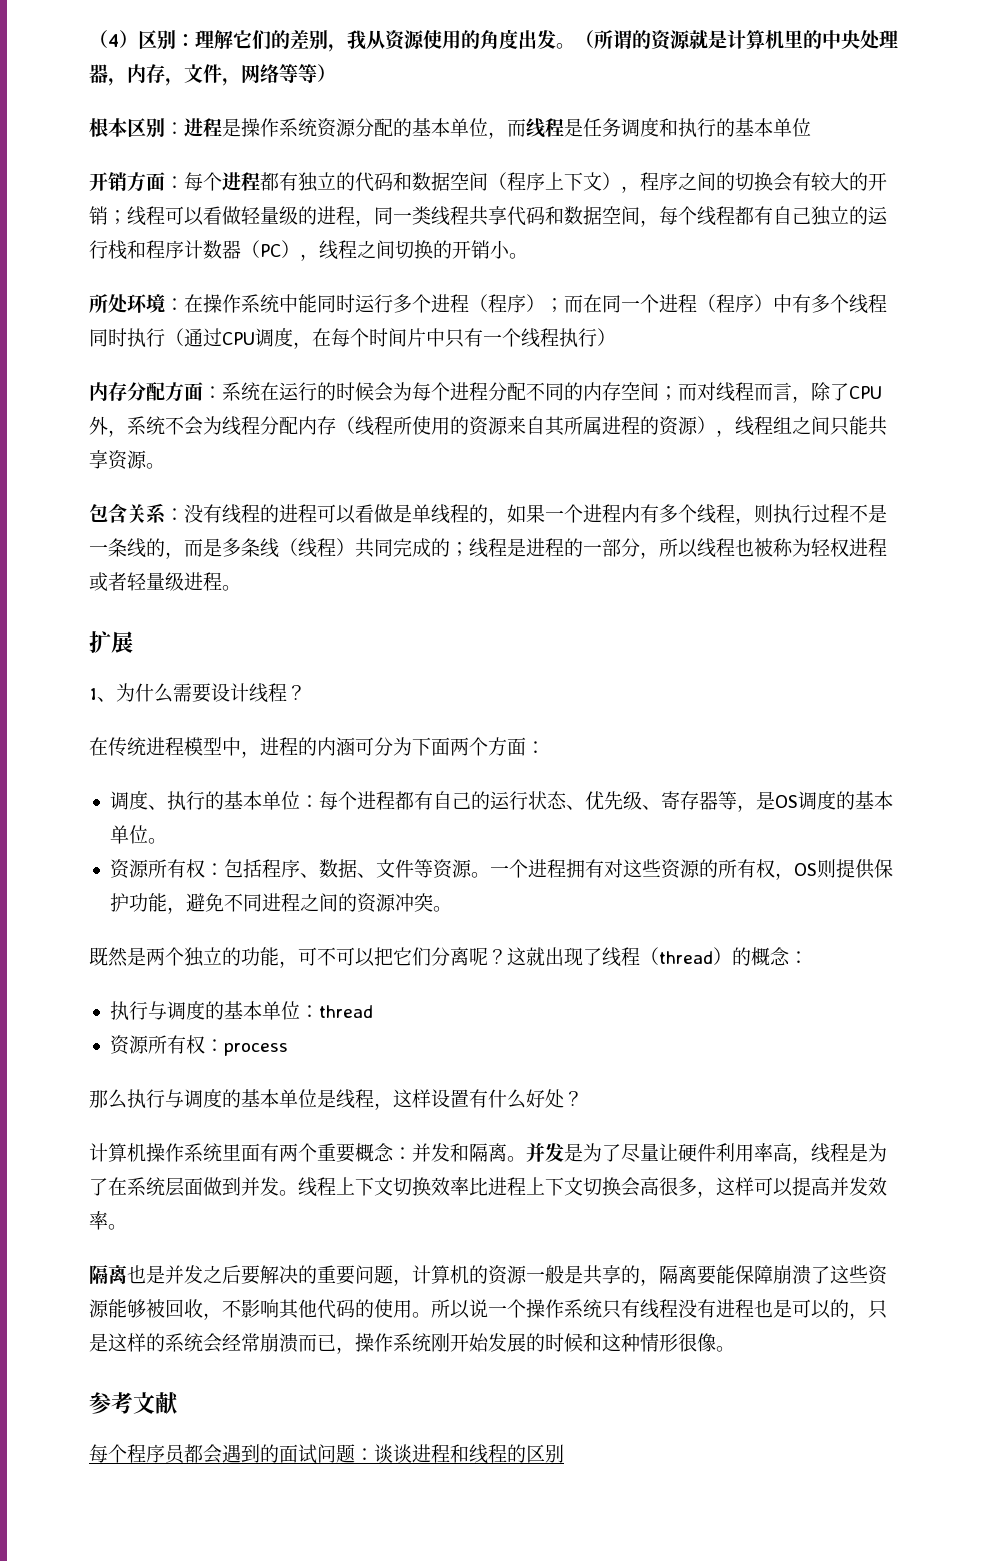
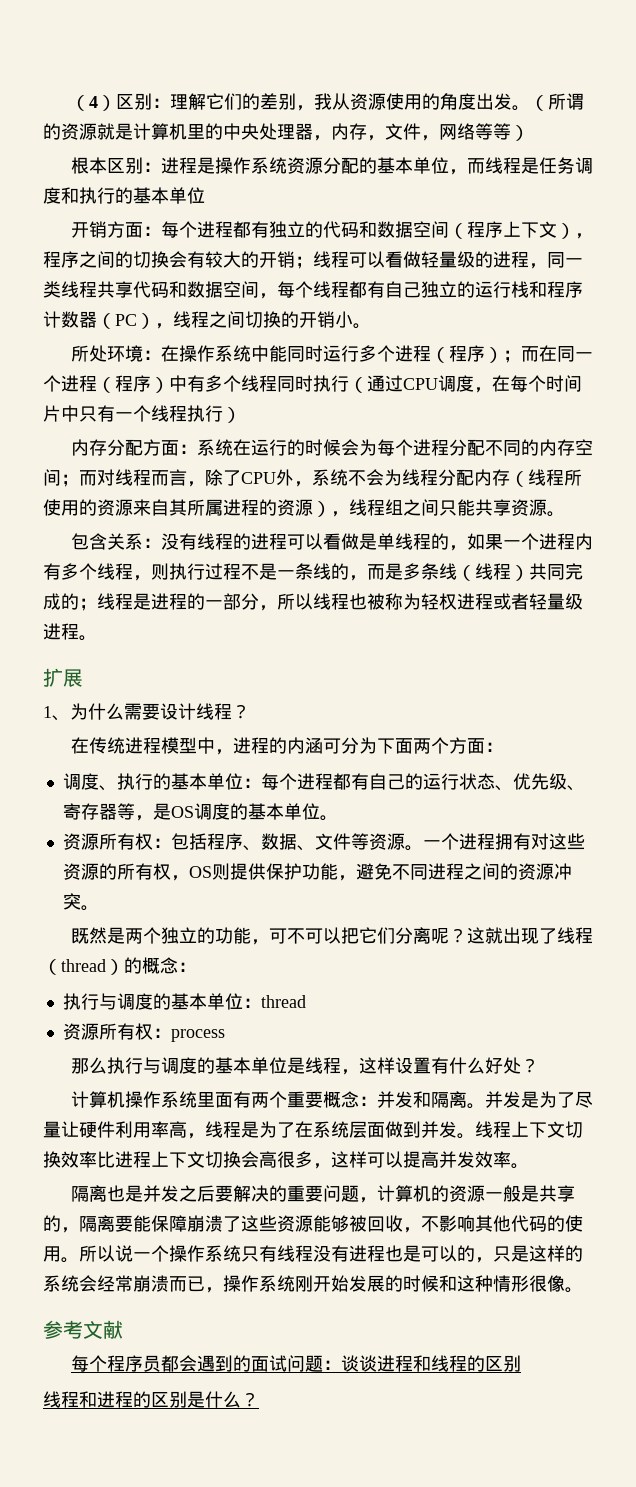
(564, 1453) none -> [43,1391,259,1408] // 线程和进程的区别是什么？

